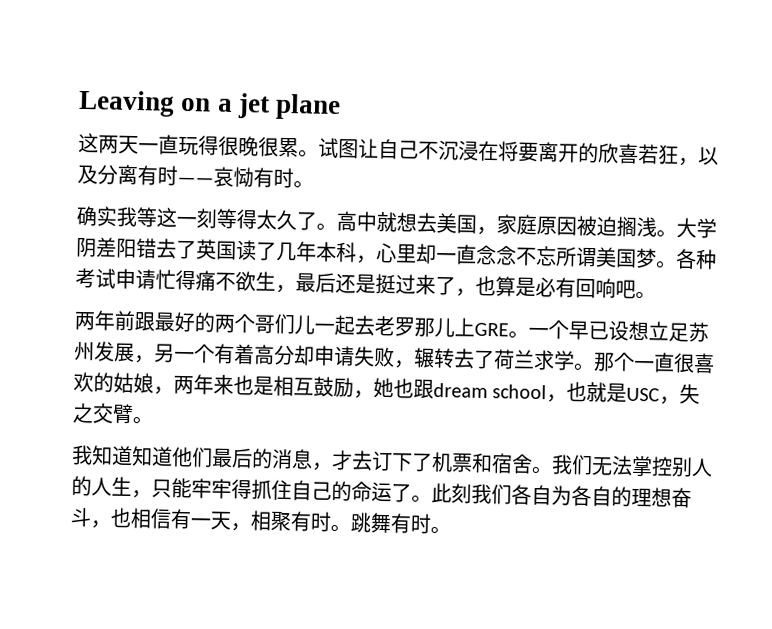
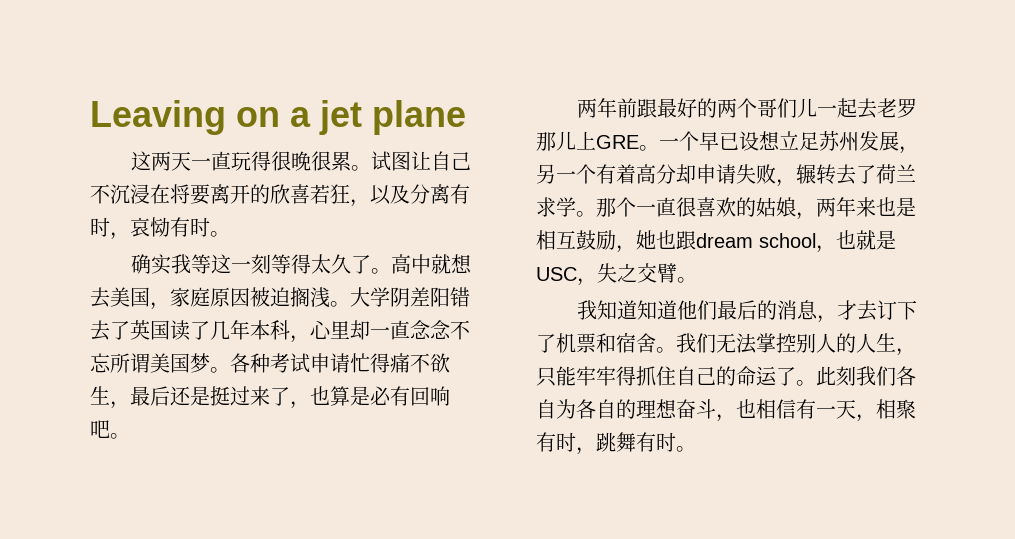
[177,176,214,185] —— -> [110,232,130,240] ，
[330,523,351,533] 。 -> [576,447,596,455] ，

